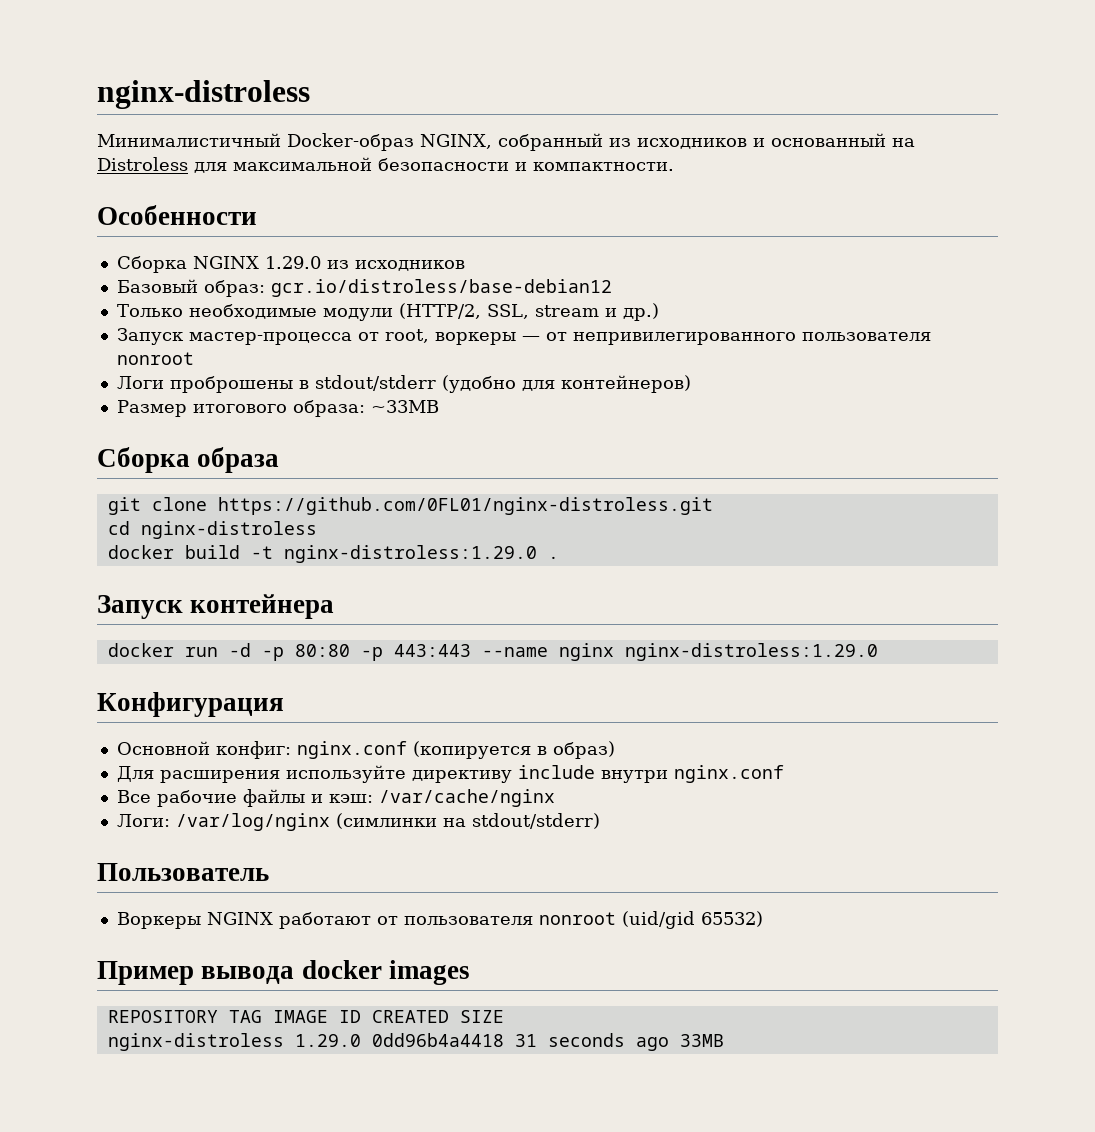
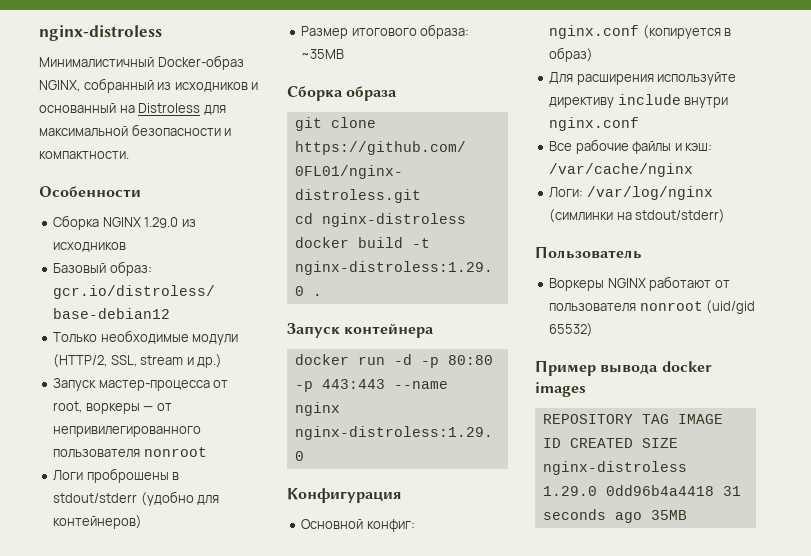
[370,400,439,413] ~33MB -> [301,49,345,59] ~35MB
[679,1034,724,1047] 33MB -> [650,510,687,520] 35MB

